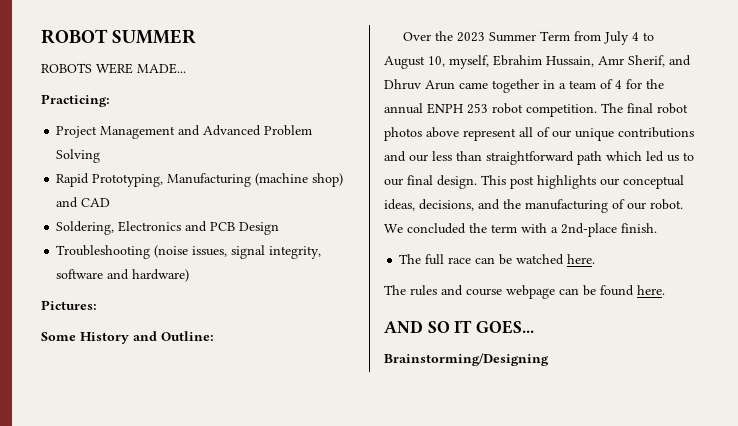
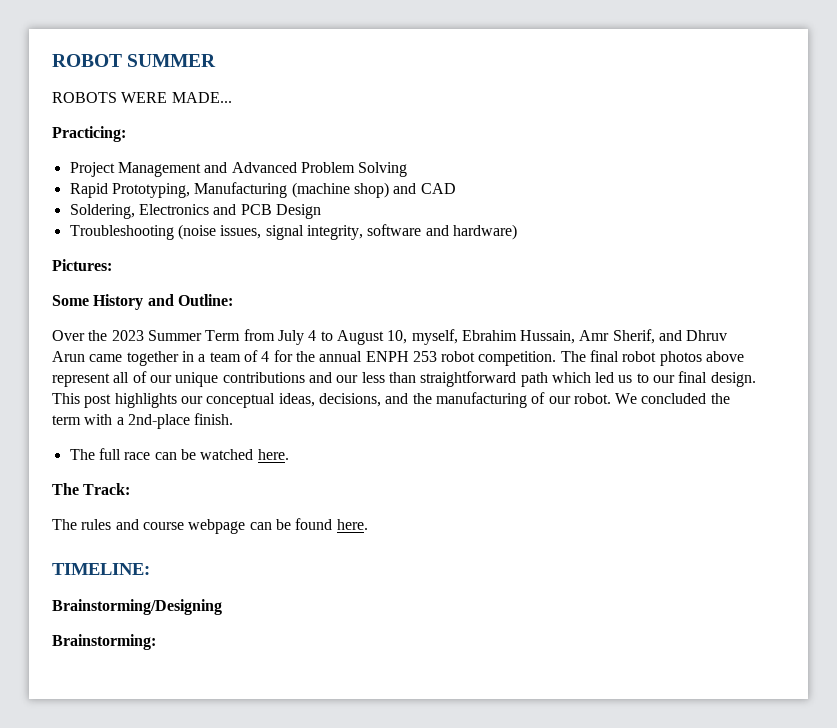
(596, 259) none -> [52,483,131,495] // The Track:
[384,320,535,334] AND SO IT GOES... -> [52,563,150,575] TIMELINE:
(549, 359) none -> [52,634,156,650] // Brainstorming:

